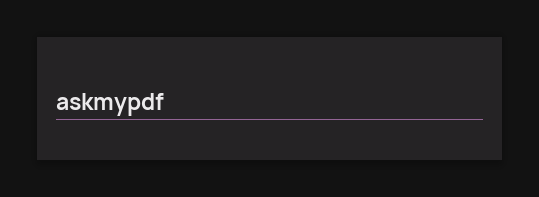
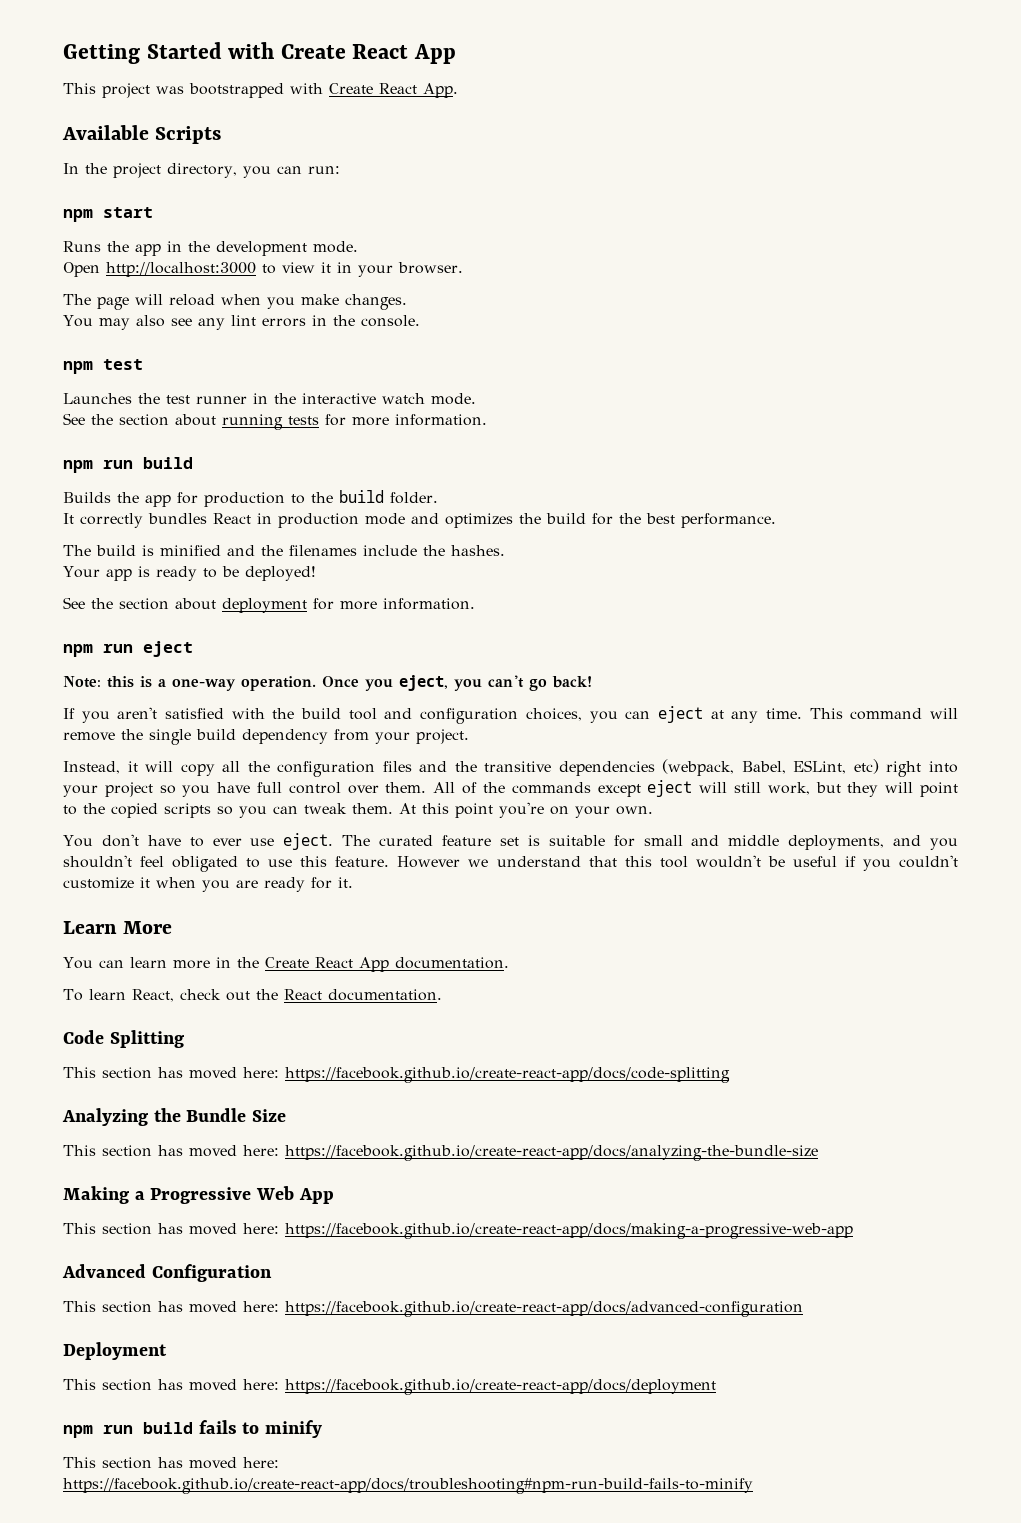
[56,93,164,116] askmypdf -> [63,42,457,64] [63,83,458,98] [62,125,222,144] [63,163,340,178] [63,207,153,222] [63,241,358,256] [63,262,463,277] [63,294,407,310] [63,315,420,330] [63,359,143,374] [63,393,476,405] [63,413,487,430] [63,457,193,473] [63,490,438,507] [63,513,776,528] [63,545,505,556] [63,566,316,581] [63,597,475,613] [63,641,193,657] [63,675,592,691] [63,706,959,724] [63,729,469,745] [63,759,958,777] [63,780,959,797] [63,802,653,818] [63,833,959,850] [63,855,958,872] [63,877,353,892] [63,921,173,934] [63,957,509,972] [63,989,442,1002] [63,1030,184,1048] [63,1067,730,1083] [62,1108,287,1126] [63,1145,818,1161] [63,1186,334,1204] [63,1223,853,1239] [62,1264,272,1282] [63,1301,803,1317] [63,1342,167,1360] [63,1379,716,1395] [63,1420,323,1438] [63,1457,279,1469] [63,1478,753,1494] Getting Started with Create React App // This project was bootstrapped with Create React App. // Available Scripts // In the project directory, you can run: // npm start // Runs the app in the development mode. // Open http://localhost:3000 to view it in your browser. // The page will reload when you make changes. // You may also see any lint errors in the console. // npm test // Launches the test runner in the interactive watch mode. // See the section about running tests for more information. // npm run build // Builds the app for production to the build folder. // It correctly bundles React in production mode and optimizes the build for the best performance. // The build is minified and the filenames include the hashes. // Your app is ready to be deployed! // See the section about deployment for more information. // npm run eject // Note: this is a one-way operation. Once you eject, you can't go back! // If you aren't satisfied with the build tool and configuration choices, you can eject at any time. This command will remove the single build dependency from your project. // Instead, it will copy all the configuration files and the transitive dependencies (webpack, Babel, ESLint, etc) right into your project so you have full control over them. All of the commands except eject will still work, but they will point to the copied scripts so you can tweak them. At this point you're on your own. // You don't have to ever use eject. The curated feature set is suitable for small and middle deployments, and you shouldn't feel obligated to use this feature. However we understand that this tool wouldn't be useful if you couldn't customize it when you are ready for it. // Learn More // You can learn more in the Create React App documentation. // To learn React, check out the React documentation. // Code Splitting // This section has moved here: https://facebook.github.io/create-react-app/docs/code-splitting // Analyzing the Bundle Size // This section has moved here: https://facebook.github.io/create-react-app/docs/analyzing-the-bundle-size // Making a Progressive Web App // This section has moved here: https://facebook.github.io/create-react-app/docs/making-a-progressive-web-app // Advanced Configuration // This section has moved here: https://facebook.github.io/create-react-app/docs/advanced-configuration // Deployment // This section has moved here: https://facebook.github.io/create-react-app/docs/deployment // npm run build fails to minify // This section has moved here: https://facebook.github.io/create-react-app/docs/troubleshooting#npm-run-build-fails-to-minify

